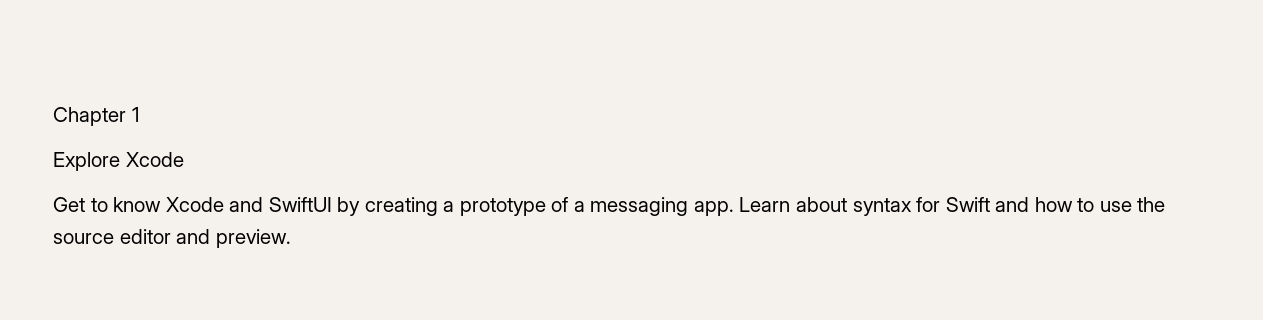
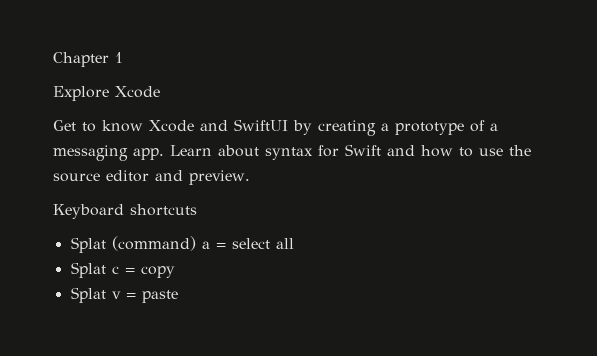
(291, 238) none -> [53,204,197,219] [70,236,294,253] [70,262,175,278] [70,287,178,303] // Keyboard shortcuts // Splat (command) a = select all // Splat c = copy // Splat v = paste

